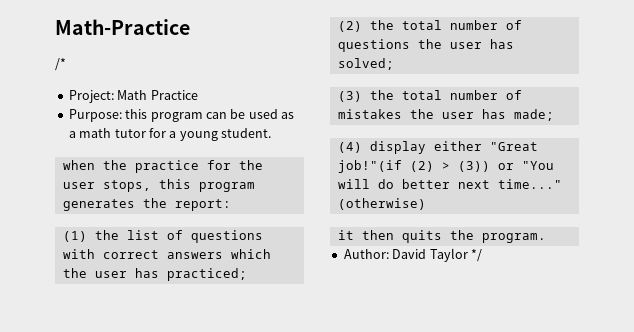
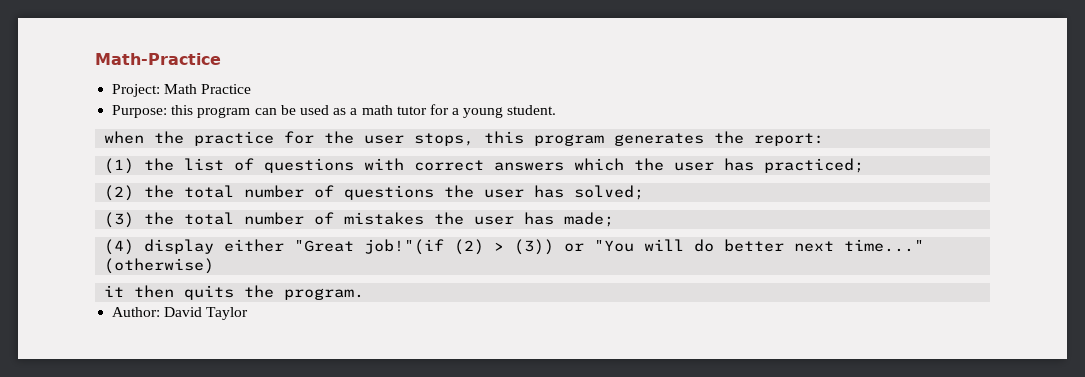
[55,58,66,71] // /* -> (221, 59) none
[470,249,482,262] */ -> (249, 313) none

